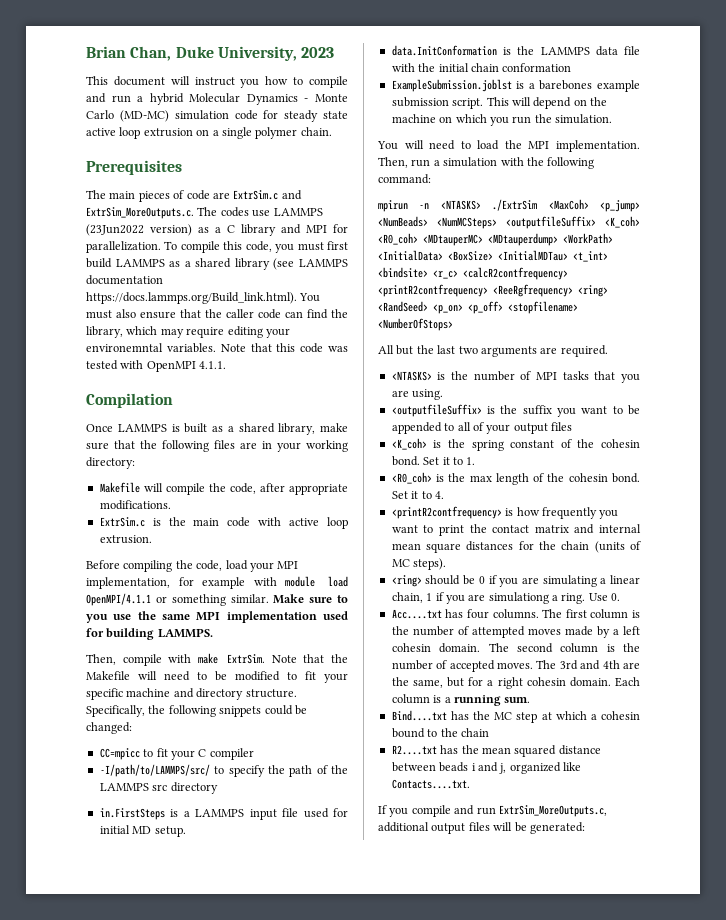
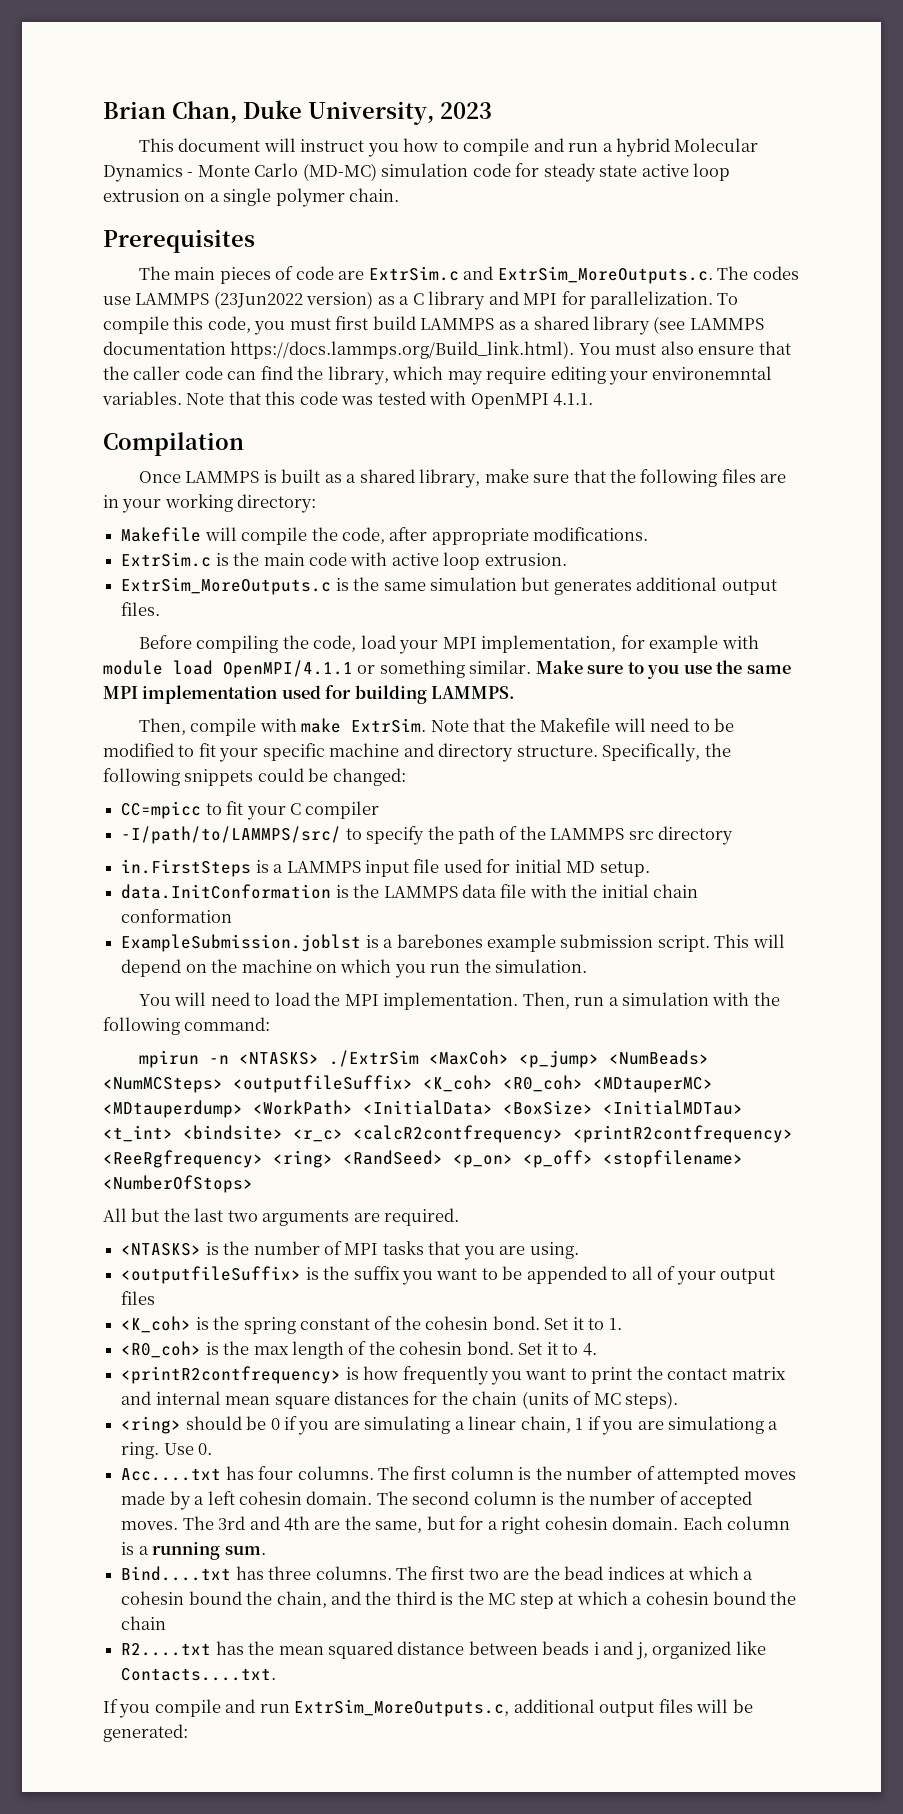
(152, 539) none -> [121,577,777,595] [121,602,161,616] // ExtrSim_MoreOutputs.c is the same simulation but generates additional output files.
(469, 715) none -> [268,1566,754,1580] [121,1591,454,1608] three columns. The first two are the bead indices at which a cohesin bound the chain, and the third is
[427,729,438,737] to -> (766, 1598) none

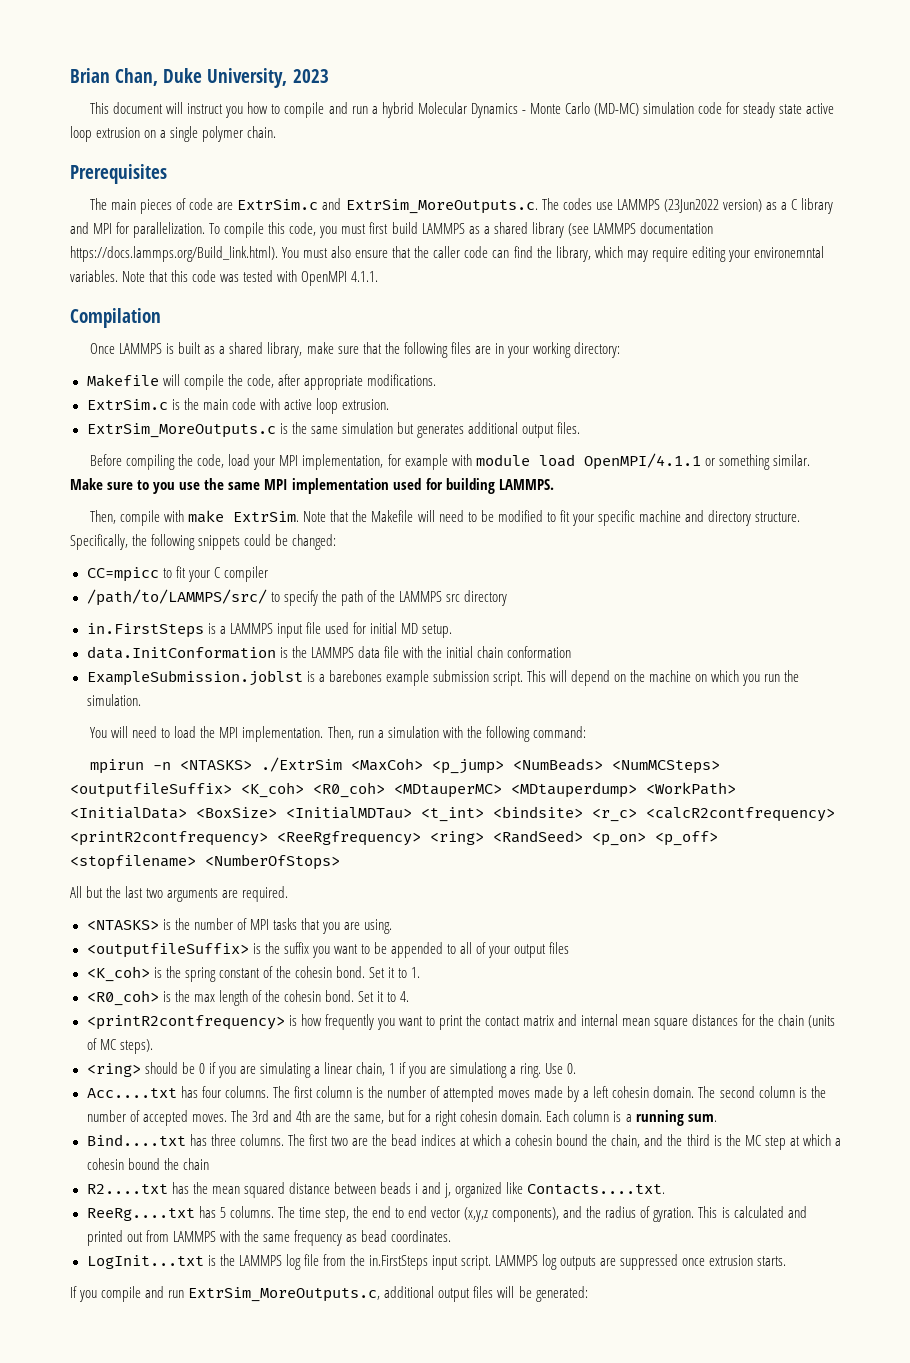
[121,826,342,844] -I/path/to/LAMMPS/src/ -> [86,589,267,606] /path/to/LAMMPS/src/
(277, 1674) none -> [86,1206,807,1222] [86,1230,452,1246] [86,1254,787,1270] // ReeRg....txt has 5 columns. The time step, the end to end vector (x,y,z components), and the radius of gyration. This is calculated and printed out from LAMMPS with the same frequency as bead coordinates. // LogInit...txt is the LAMMPS log file from the in.FirstSteps input script. LAMMPS log outputs are suppressed once extrusion starts.

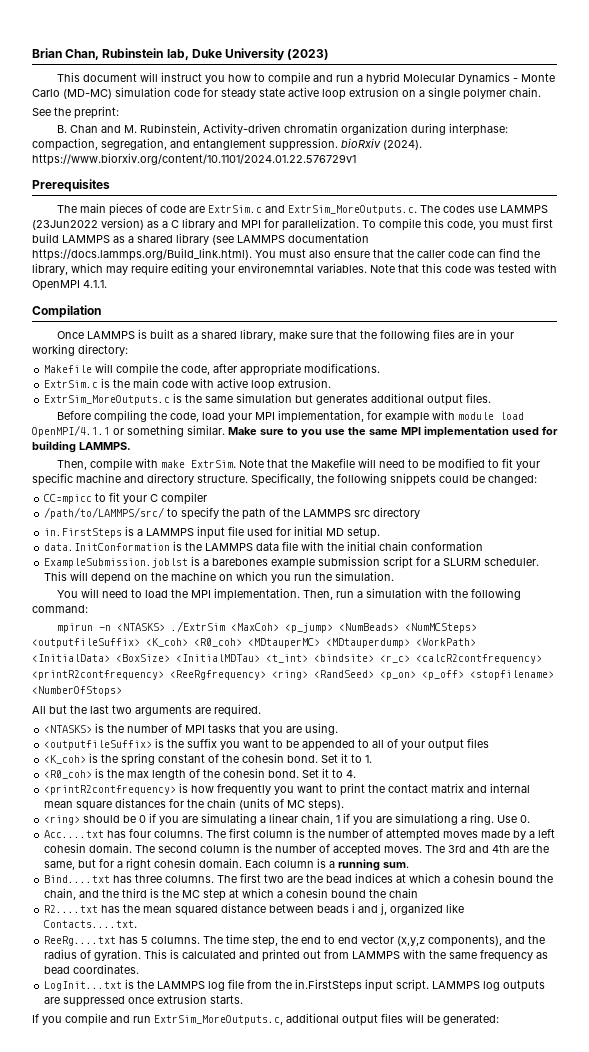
[163,68,329,88] Duke University, 2023 -> [102,48,330,61] Rubinstein lab, Duke University (2023)
(277, 132) none -> [32,106,119,119] [56,123,508,136] [32,138,422,151] [32,153,356,166] // See the preprint: // B. Chan and M. Rubinstein, Activity-driven chromatin organization during interphase: compaction, segregation, and entanglement suppression. bioRxiv (2024). https://www.biorxiv.org/content/10.1101/2024.01.22.576729v1
[492,671,523,686] script. -> [383,556,540,569] script for a SLURM scheduler.

